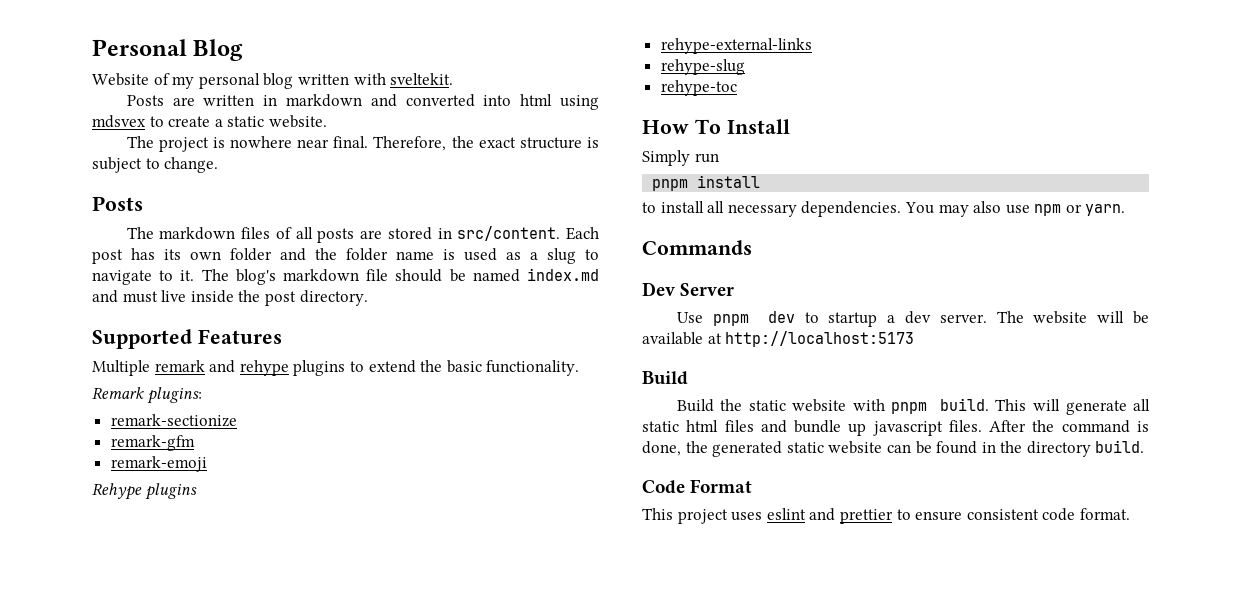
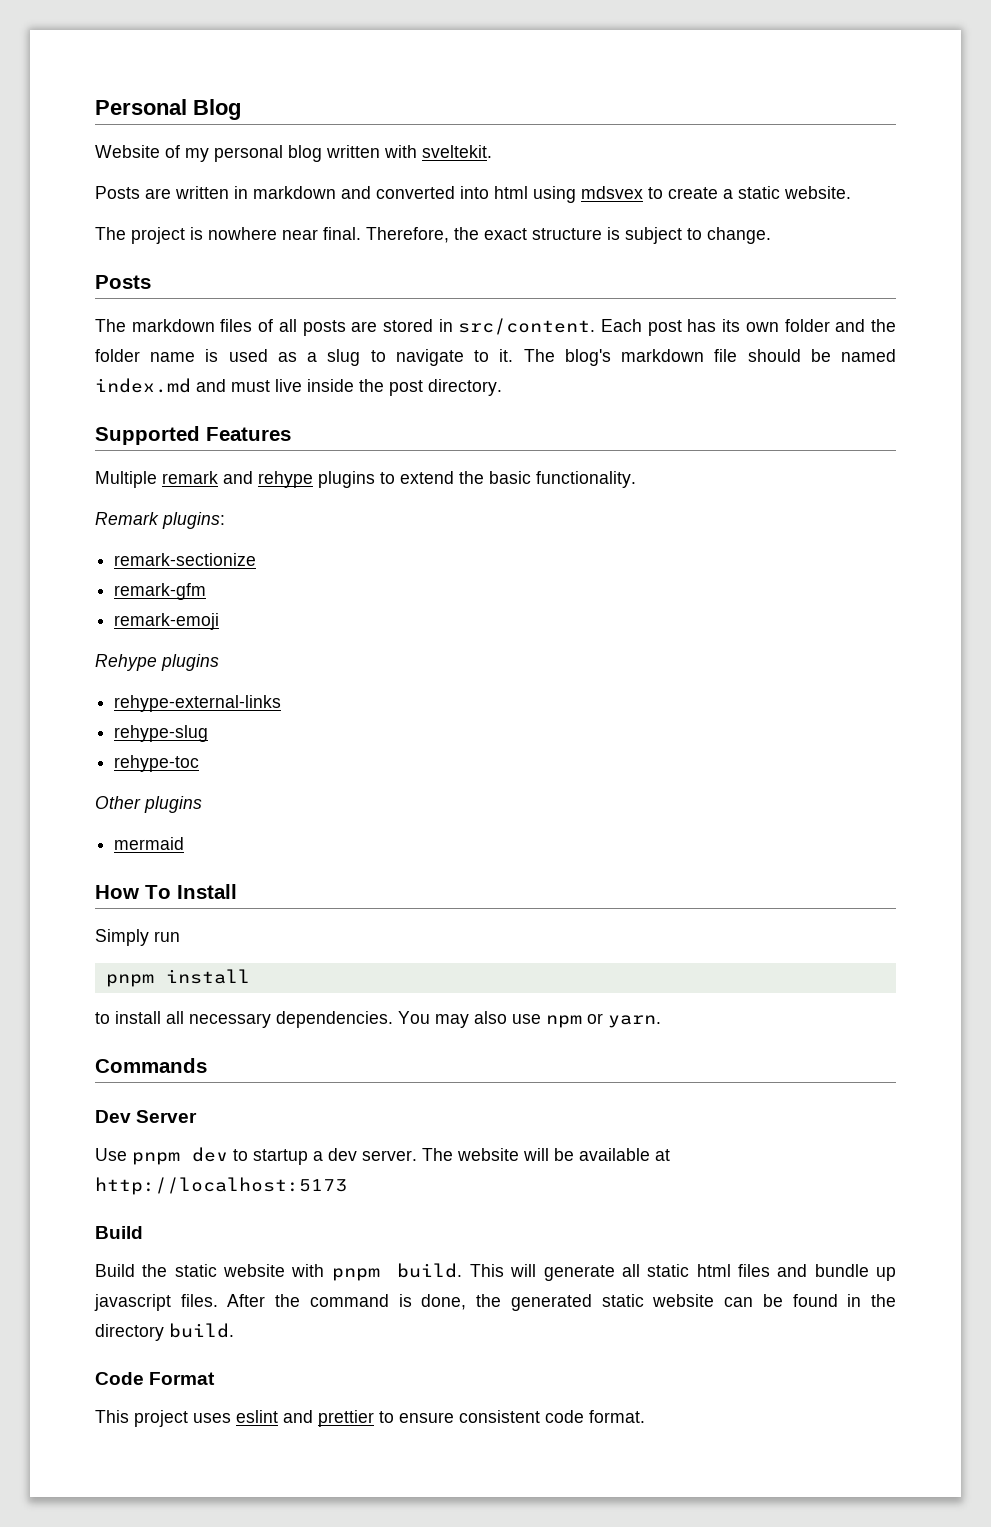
(737, 88) none -> [95,796,202,813] [114,837,185,850] // Other plugins // mermaid

